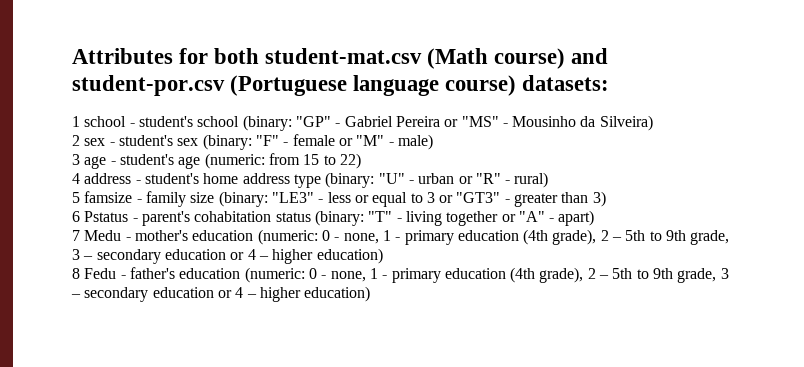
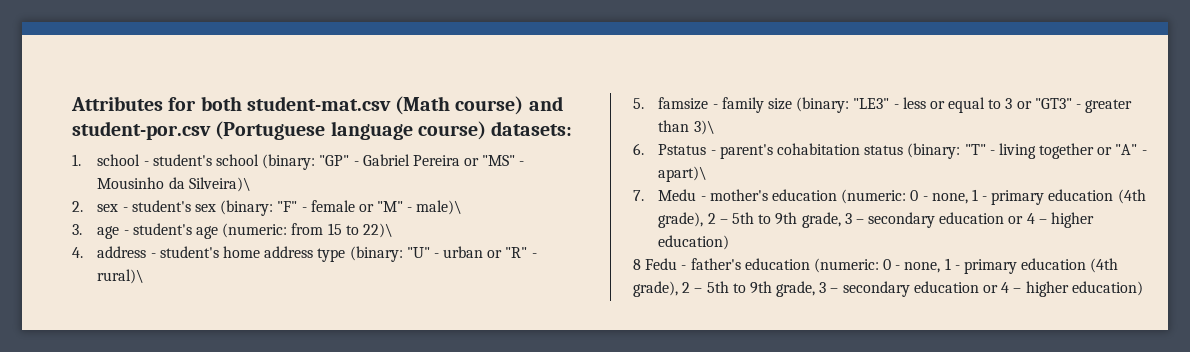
[72,116,80,127] 1 -> [72,154,81,166] 1.
[599,115,653,131] [72,135,80,146] Silveira) // 2 -> [188,177,251,192] [72,201,83,212] Silveira)\ // 2.
[397,134,433,150] [72,154,80,165] male) // 3 -> [416,200,463,215] [72,224,82,235] male)\ // 3.
[339,153,361,169] [72,173,80,184] 22) // 4 -> [362,223,393,238] [72,247,83,258] 22)\ // 4.
[514,172,549,188] [72,192,80,203] rural) // 5 -> [97,269,145,284] [633,98,644,109] rural)\ // 5.
[592,191,606,207] [72,211,80,222] 3) // 6 -> [693,120,715,135] [633,143,644,155] 3)\ // 6.
[558,210,595,226] [72,230,80,241] apart) // 7 -> [658,166,708,182] [633,190,644,201] apart)\ // 7.

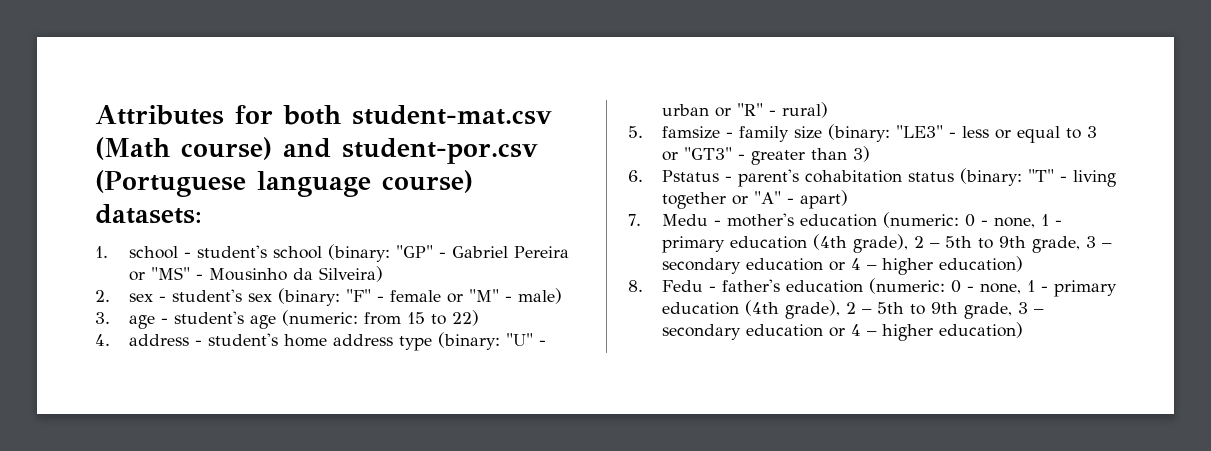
[188,177,251,192] Silveira)\ -> [318,266,383,282] Silveira)
[416,200,463,215] male)\ -> [517,288,562,304] male)
[362,223,393,238] 22)\ -> [451,310,479,326] 22)
[97,269,145,284] rural)\ -> [781,102,828,118] rural)
[693,120,715,135] 3)\ -> [852,146,870,162] 3)
[658,166,708,182] apart)\ -> [799,190,848,209] apart)
[633,259,641,270] 8 -> [628,280,643,292] 8.

